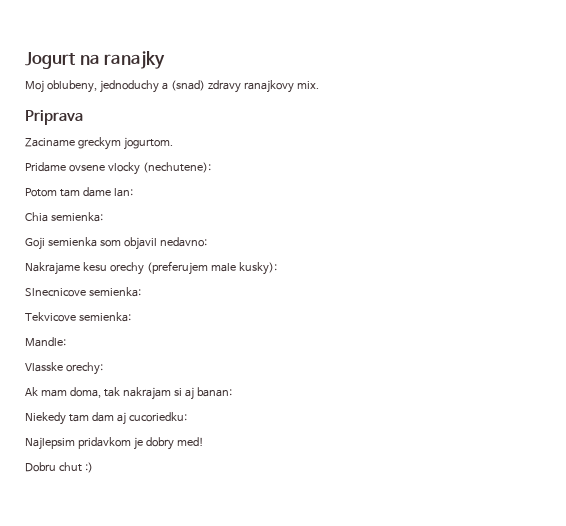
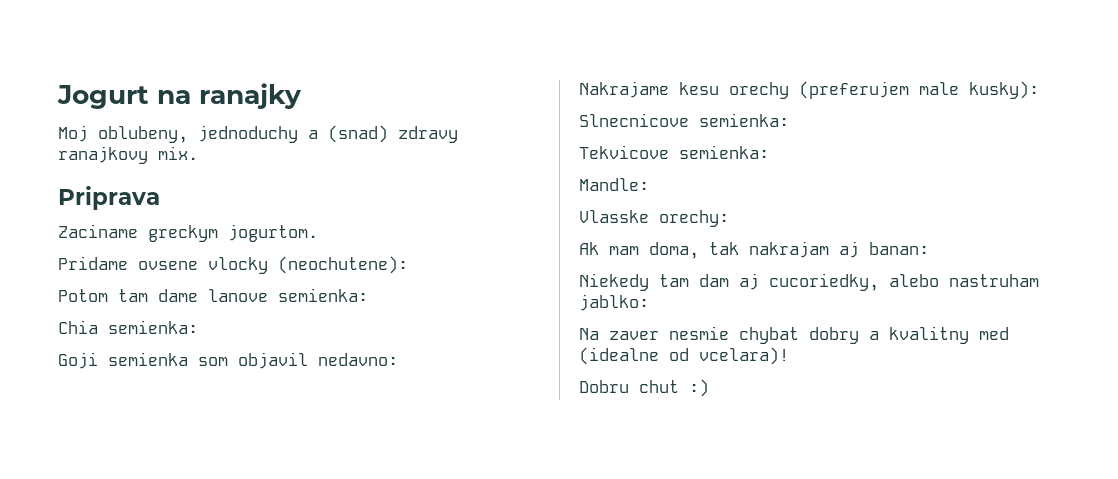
[142,162,211,173] (nechutene): -> [278,256,408,274] (neochutene):
[113,188,133,197] lan: -> [208,288,368,302] lanove semienka:
[173,388,182,396] si -> (829, 249) none
[128,412,187,422] [25,437,204,450] cucoriedku: // Najlepsim pridavkom je dobry med! -> [769,273,1039,291] [579,294,649,311] [579,326,1009,344] [579,347,789,365] cucoriedky, alebo nastruham jablko: // Na zaver nesmie chybat dobry a kvalitny med (idealne od vcelara)!

